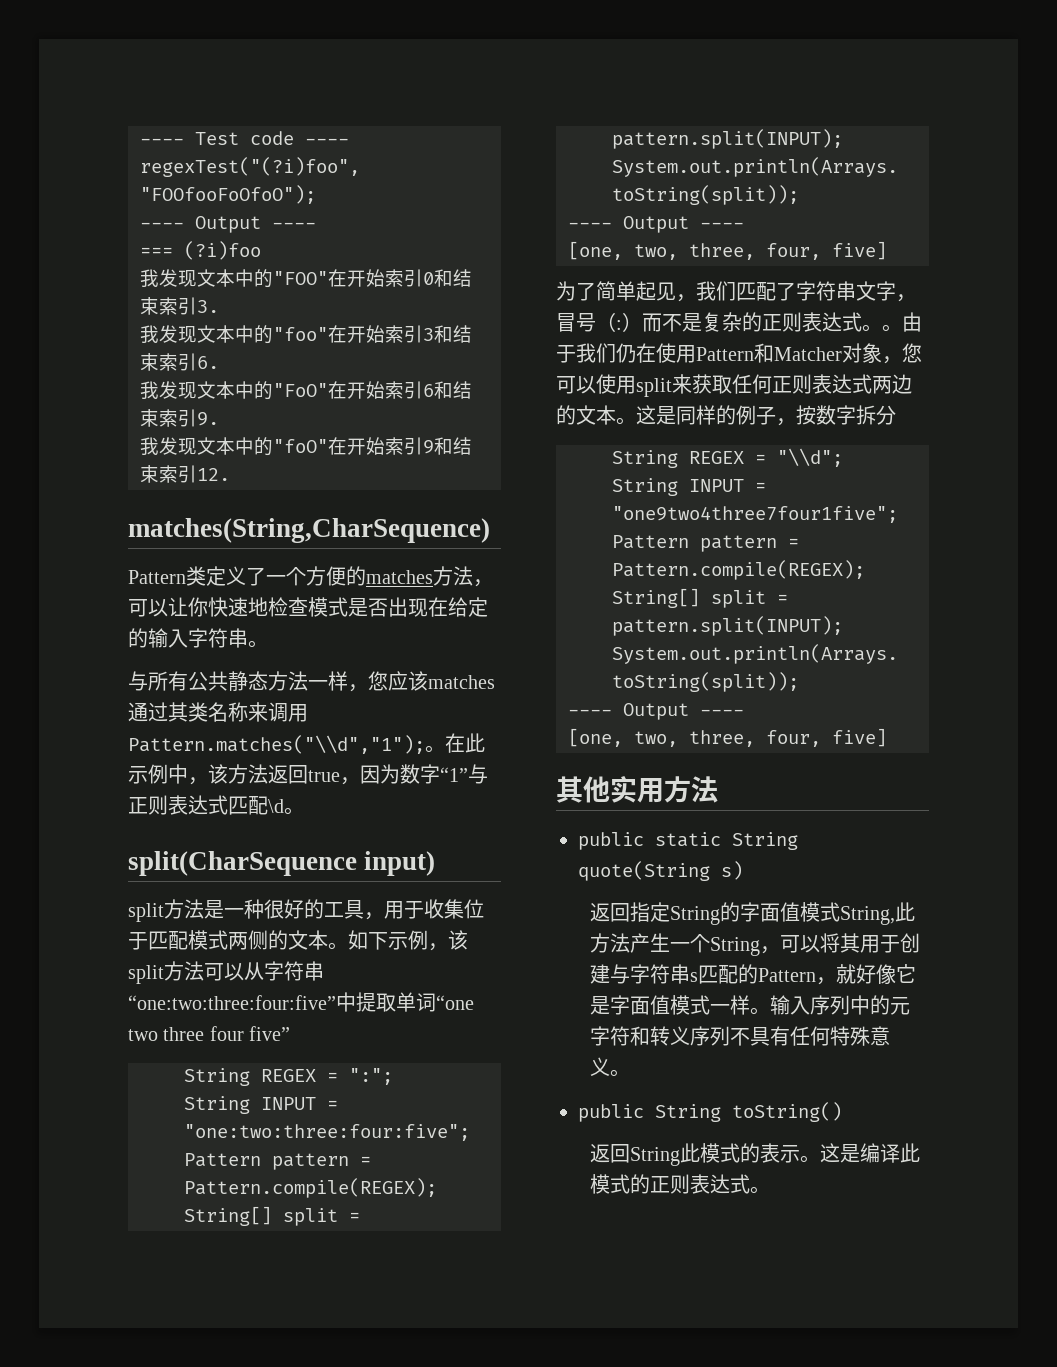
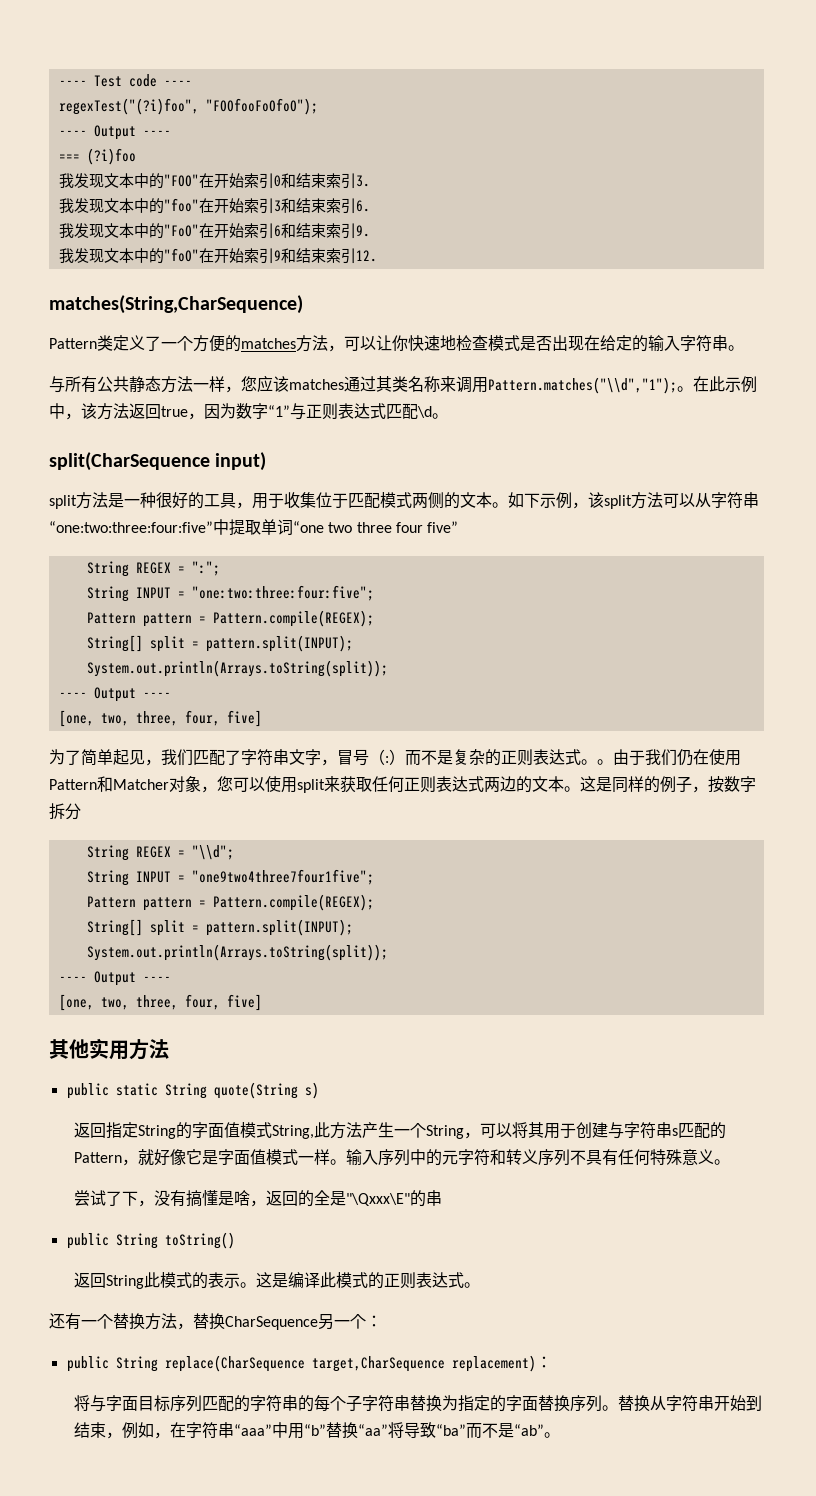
(631, 1073) none -> [73,1190,442,1207] // 尝试了下，没有搞懂是啥，返回的全是"\Qxxx\E"的串
(771, 1190) none -> [49,1313,382,1330] [66,1355,552,1372] [73,1395,762,1412] [73,1422,560,1439] // 还有一个替换方法，替换CharSequence另一个： // public String replace(CharSequence target,CharSequence replacement)： // 将与字面目标序列匹配的字符串的每个子字符串替换为指定的字面替换序列。替换从字符串开始到结束，例如，在字符串“aaa”中用“b”替换“aa”将导致“ba”而不是“ab”。

